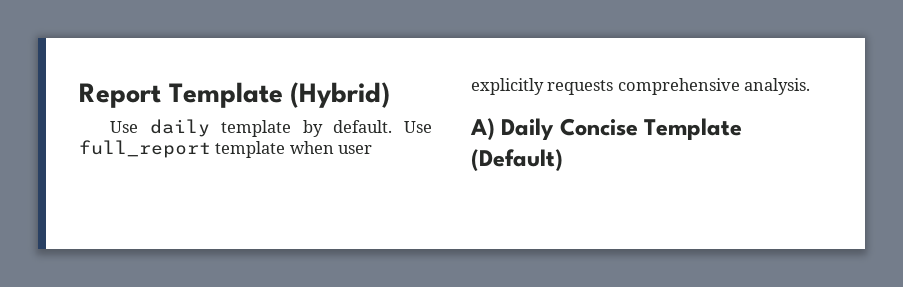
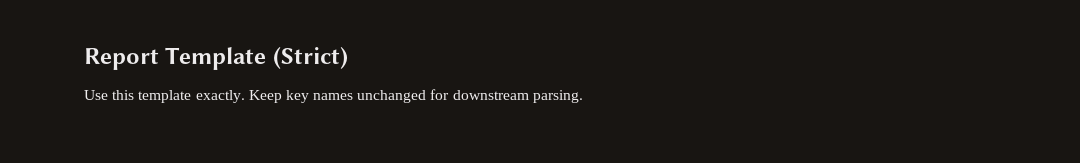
[290,82,391,108] [110,119,432,137] [79,140,373,158] [471,78,811,95] [470,118,743,140] [471,149,563,171] (Hybrid) // Use daily template by default. Use full_report template when user explicitly requests comprehensive analysis. // A) Daily Concise Template (Default) -> [272,47,348,69] [84,89,583,103] (Strict) // Use this template exactly. Keep key names unchanged for downstream parsing.

